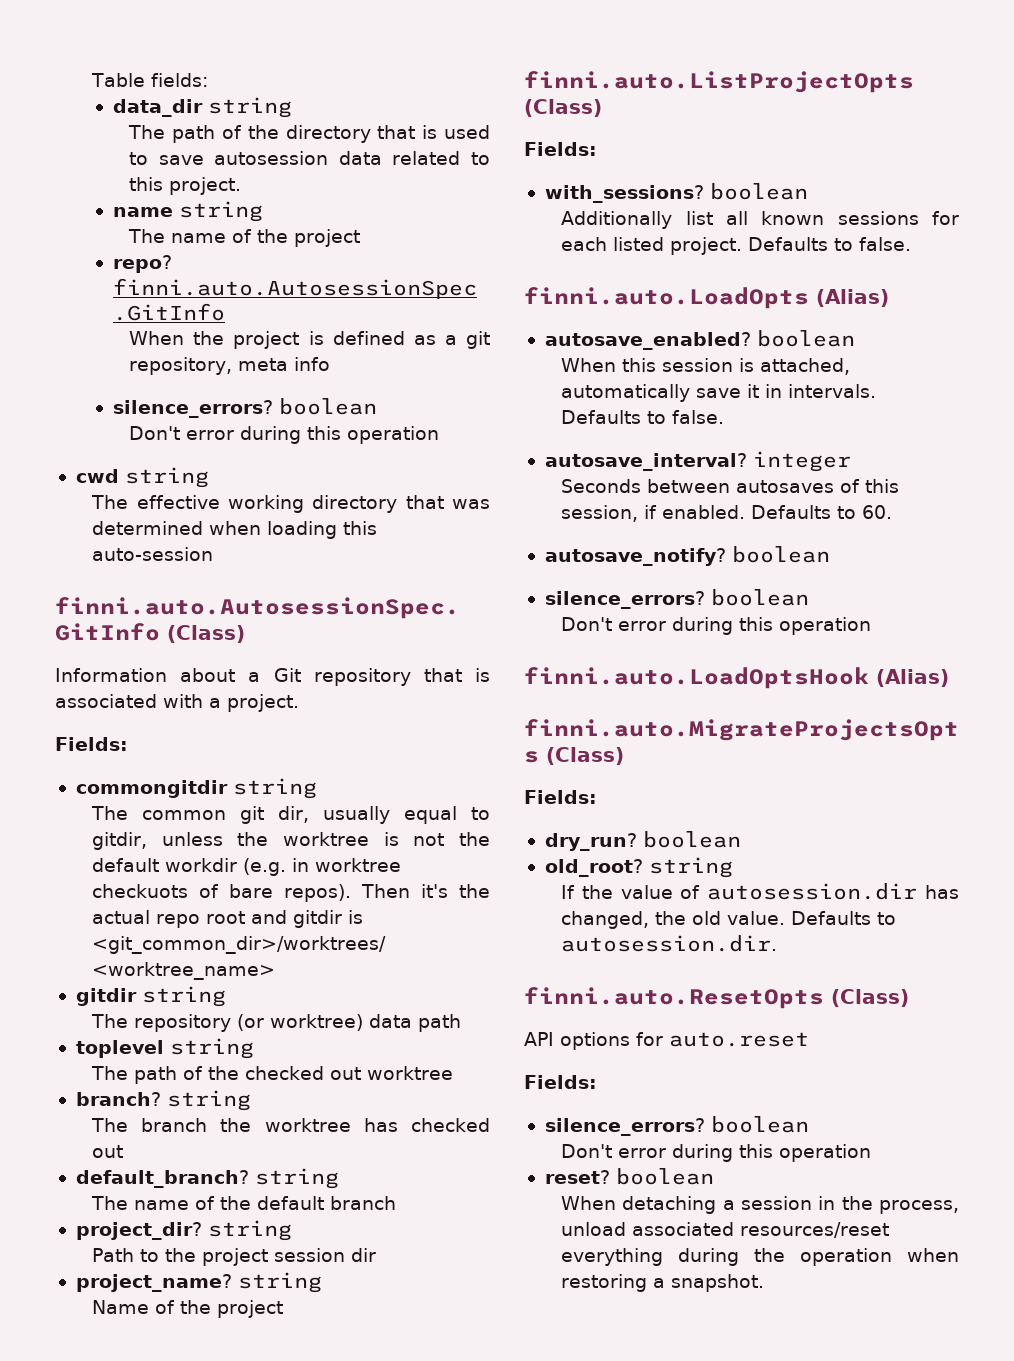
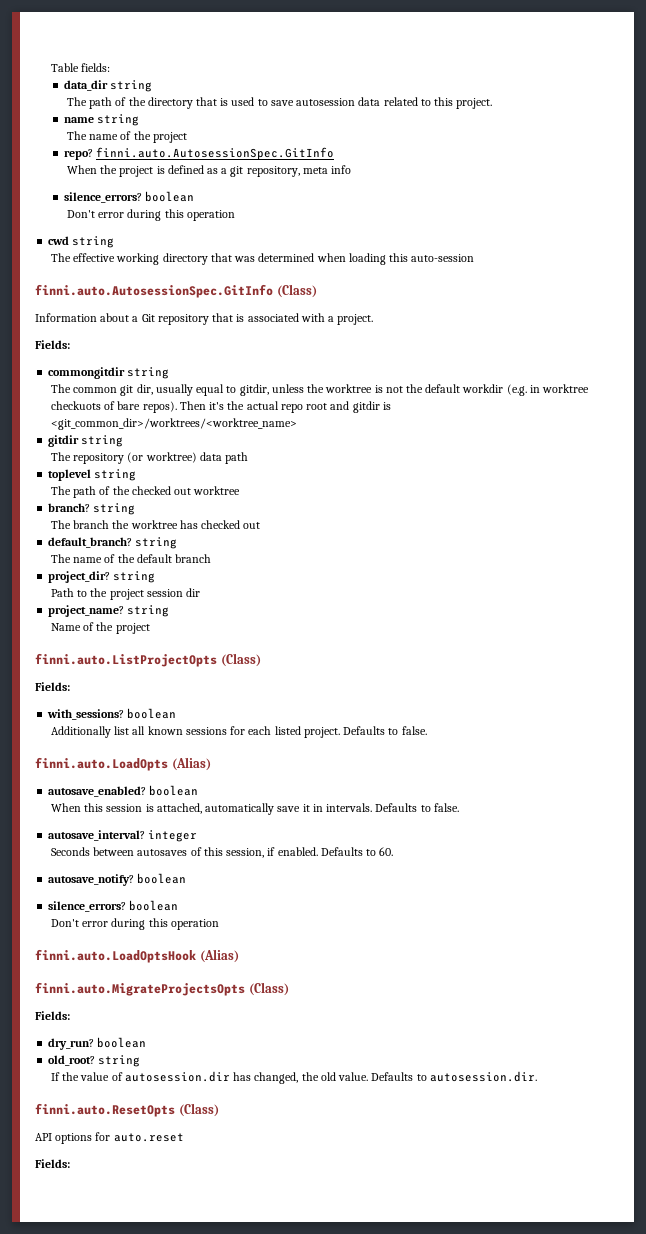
[544,1116,809,1136] [561,1144,872,1162] [544,1168,714,1185] [561,1196,959,1214] [561,1222,890,1238] [561,1248,959,1266] [561,1274,765,1292] // silence_errors? boolean // Don't error during this operation // reset? boolean // When detaching a session in the process, unload associated resources/reset everything during the operation when restoring a snapshot. -> (70, 1163) none

